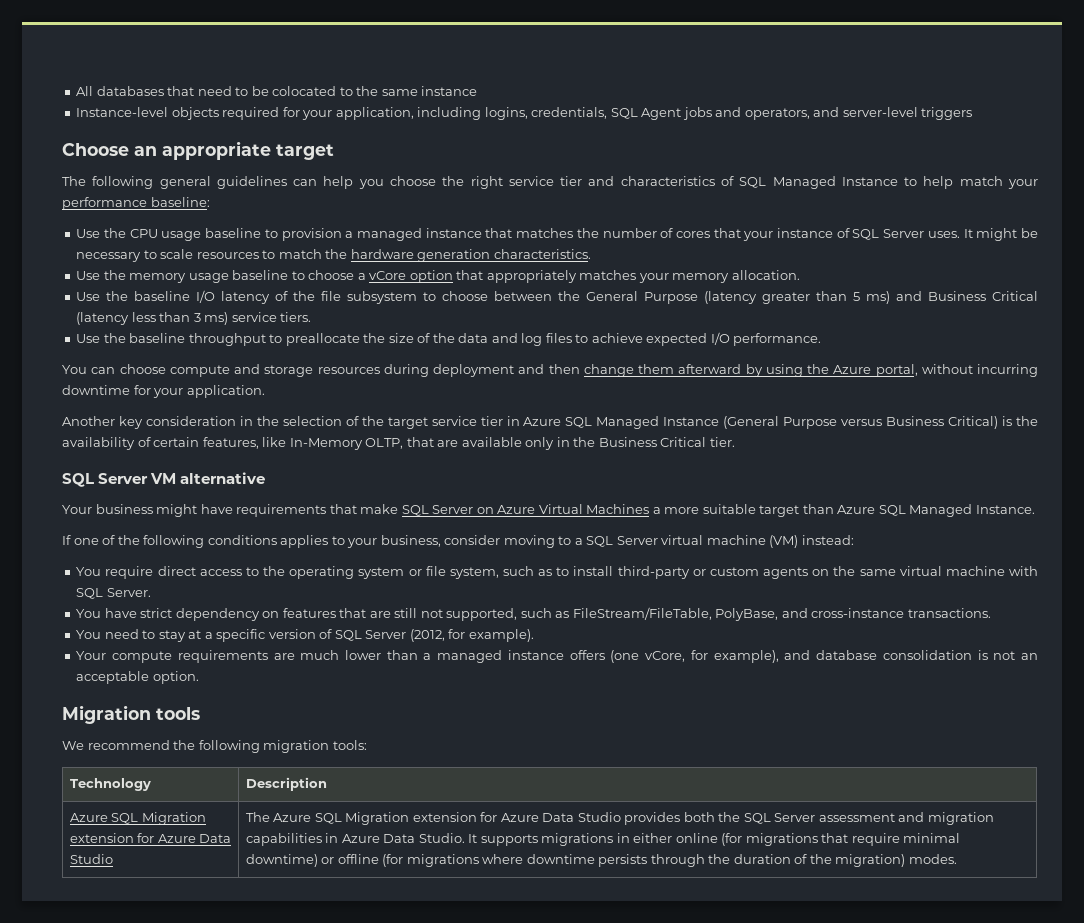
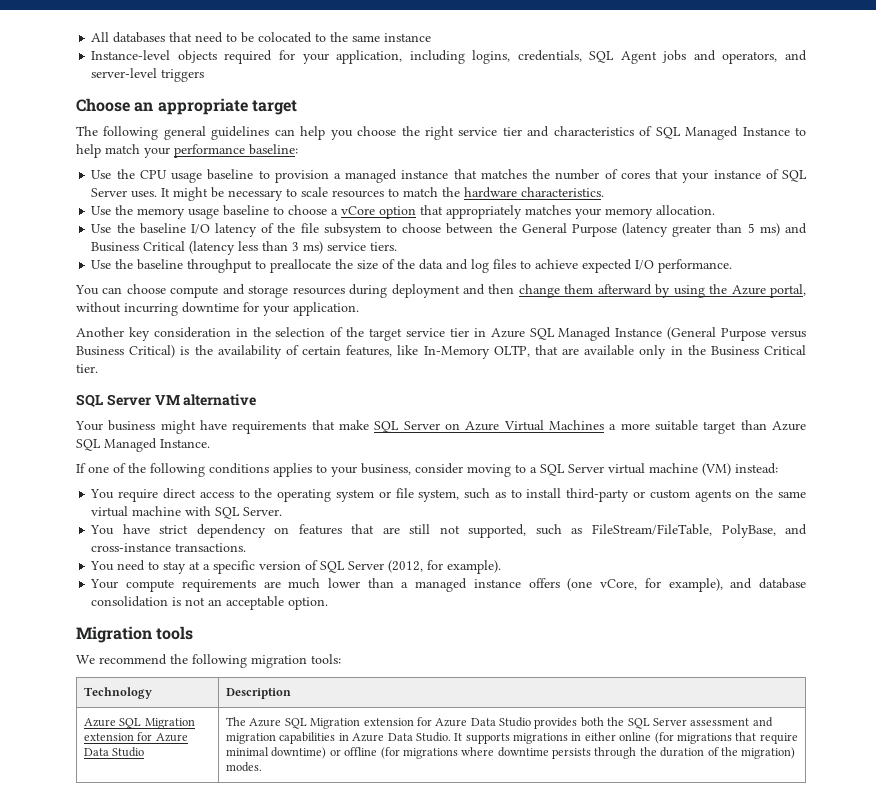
[417,249,491,262] generation -> (518, 192) none

